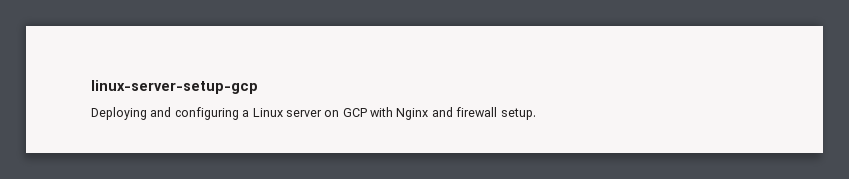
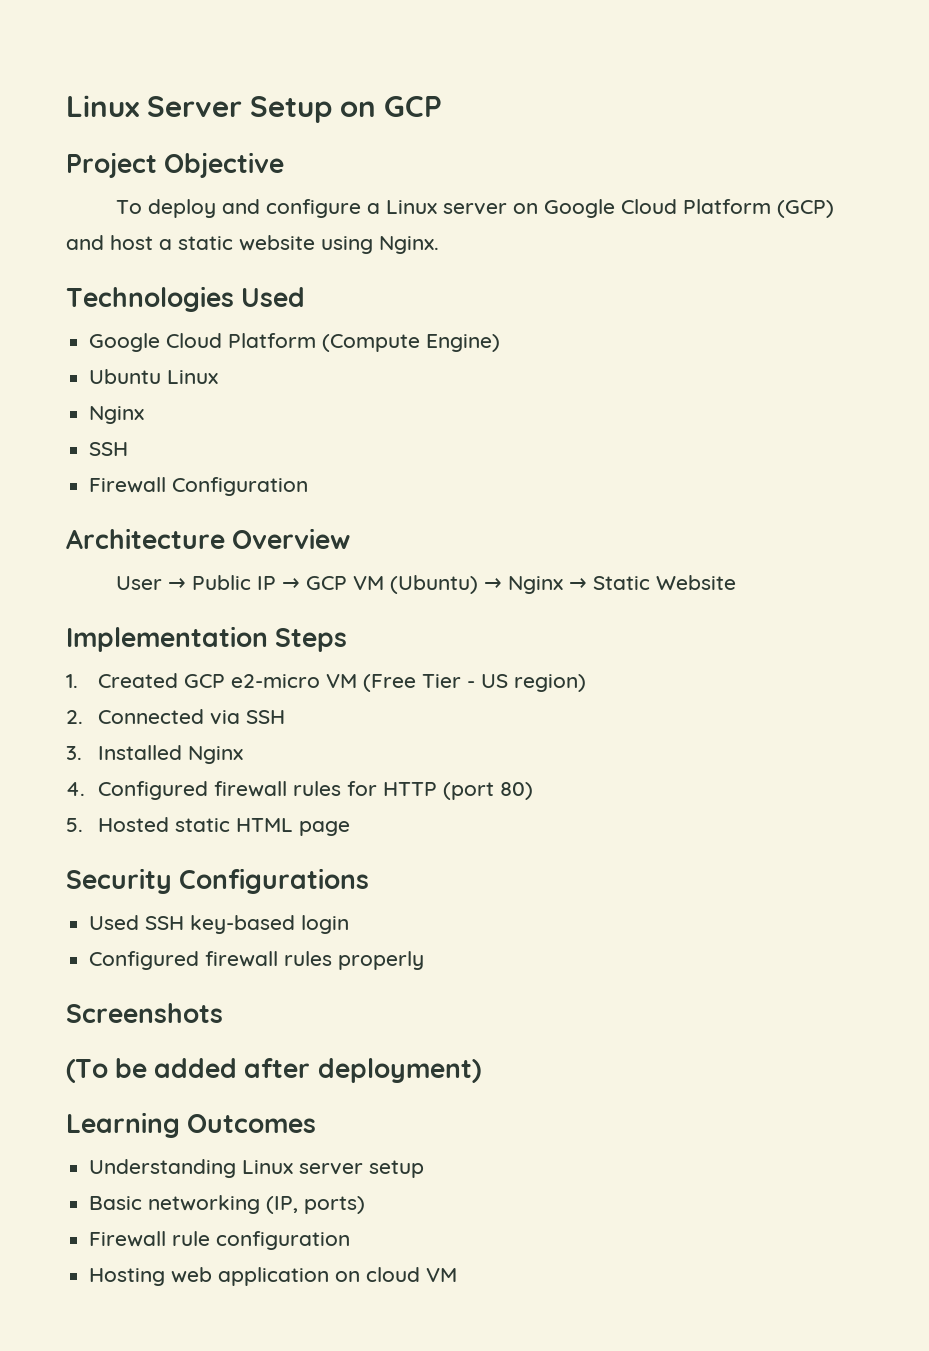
[91,80,258,94] [91,107,536,120] linux-server-setup-gcp // Deploying and configuring a Linux server on GCP with Nginx and firewall setup. -> [66,95,442,123] [66,152,285,178] [115,199,834,218] [66,235,439,254] [66,286,306,312] [89,333,501,352] [89,369,219,384] [89,406,145,424] [89,442,129,456] [89,477,309,496] [66,528,351,549] [115,575,736,594] [66,626,348,652] [66,673,586,692] [66,709,285,725] [66,745,243,764] [66,781,533,800] [66,817,350,836] [66,868,370,894] [89,915,350,934] [89,951,425,970] [66,1003,223,1023] [66,1058,481,1083] [66,1112,317,1138] [89,1159,425,1178] [89,1195,366,1214] [89,1231,351,1250] [89,1267,458,1286] Linux Server Setup on GCP // Project Objective // To deploy and configure a Linux server on Google Cloud Platform (GCP) and host a static website using Nginx. // Technologies Used // Google Cloud Platform (Compute Engine) // Ubuntu Linux // Nginx // SSH // Firewall Configuration // Architecture Overview // User → Public IP → GCP VM (Ubuntu) → Nginx → Static Website // Implementation Steps // 1. Created GCP e2-micro VM (Free Tier - US region) // 2. Connected via SSH // 3. Installed Nginx // 4. Configured firewall rules for HTTP (port 80) // 5. Hosted static HTML page // Security Configurations // Used SSH key-based login // Configured firewall rules properly // Screenshots // (To be added after deployment) // Learning Outcomes // Understanding Linux server setup // Basic networking (IP, ports) // Firewall rule configuration // Hosting web application on cloud VM

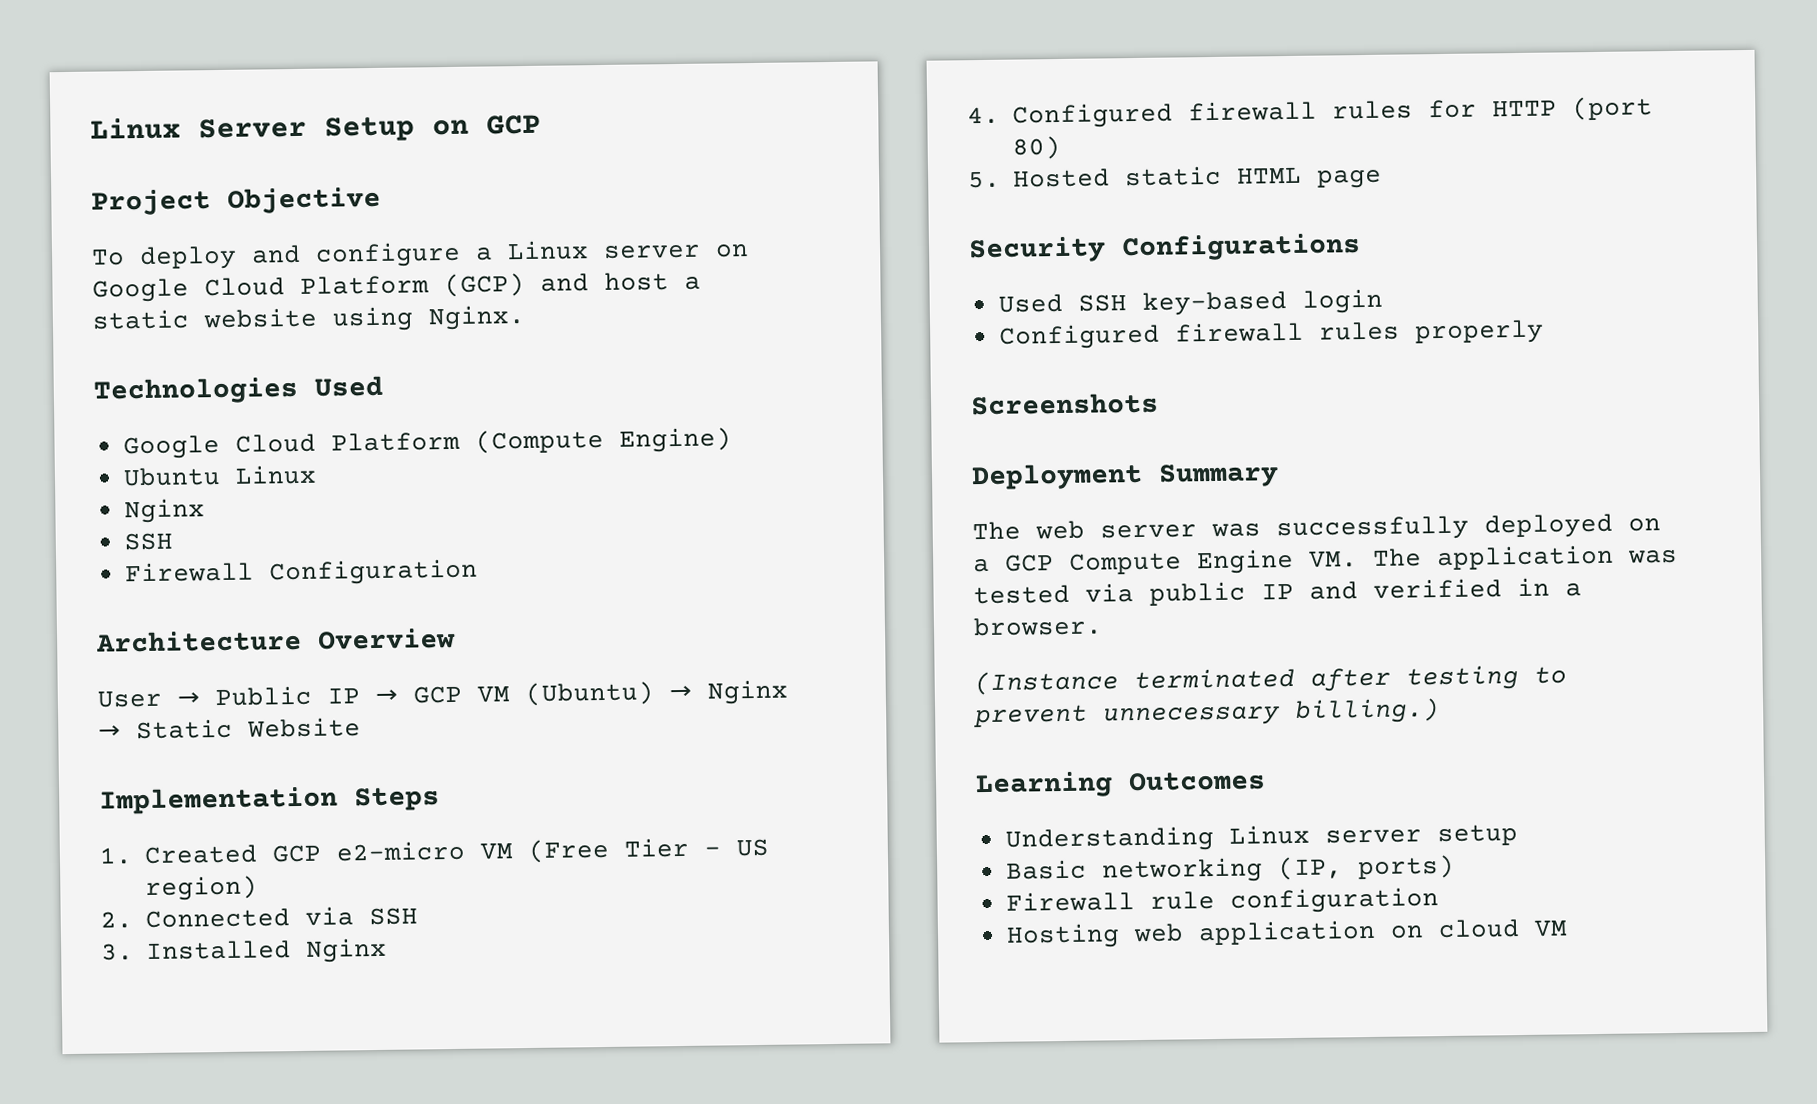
[66,1058,481,1083] (To be added after deployment) -> [971,462,1279,491] [972,513,1661,542] [973,544,1678,575] [973,577,1582,606] [973,616,1103,637] [974,665,1567,696] [973,698,1440,728] Deployment Summary // The web server was successfully deployed on a GCP Compute Engine VM. The application was tested via public IP and verified in a browser. // (Instance terminated after testing to prevent unnecessary billing.)

